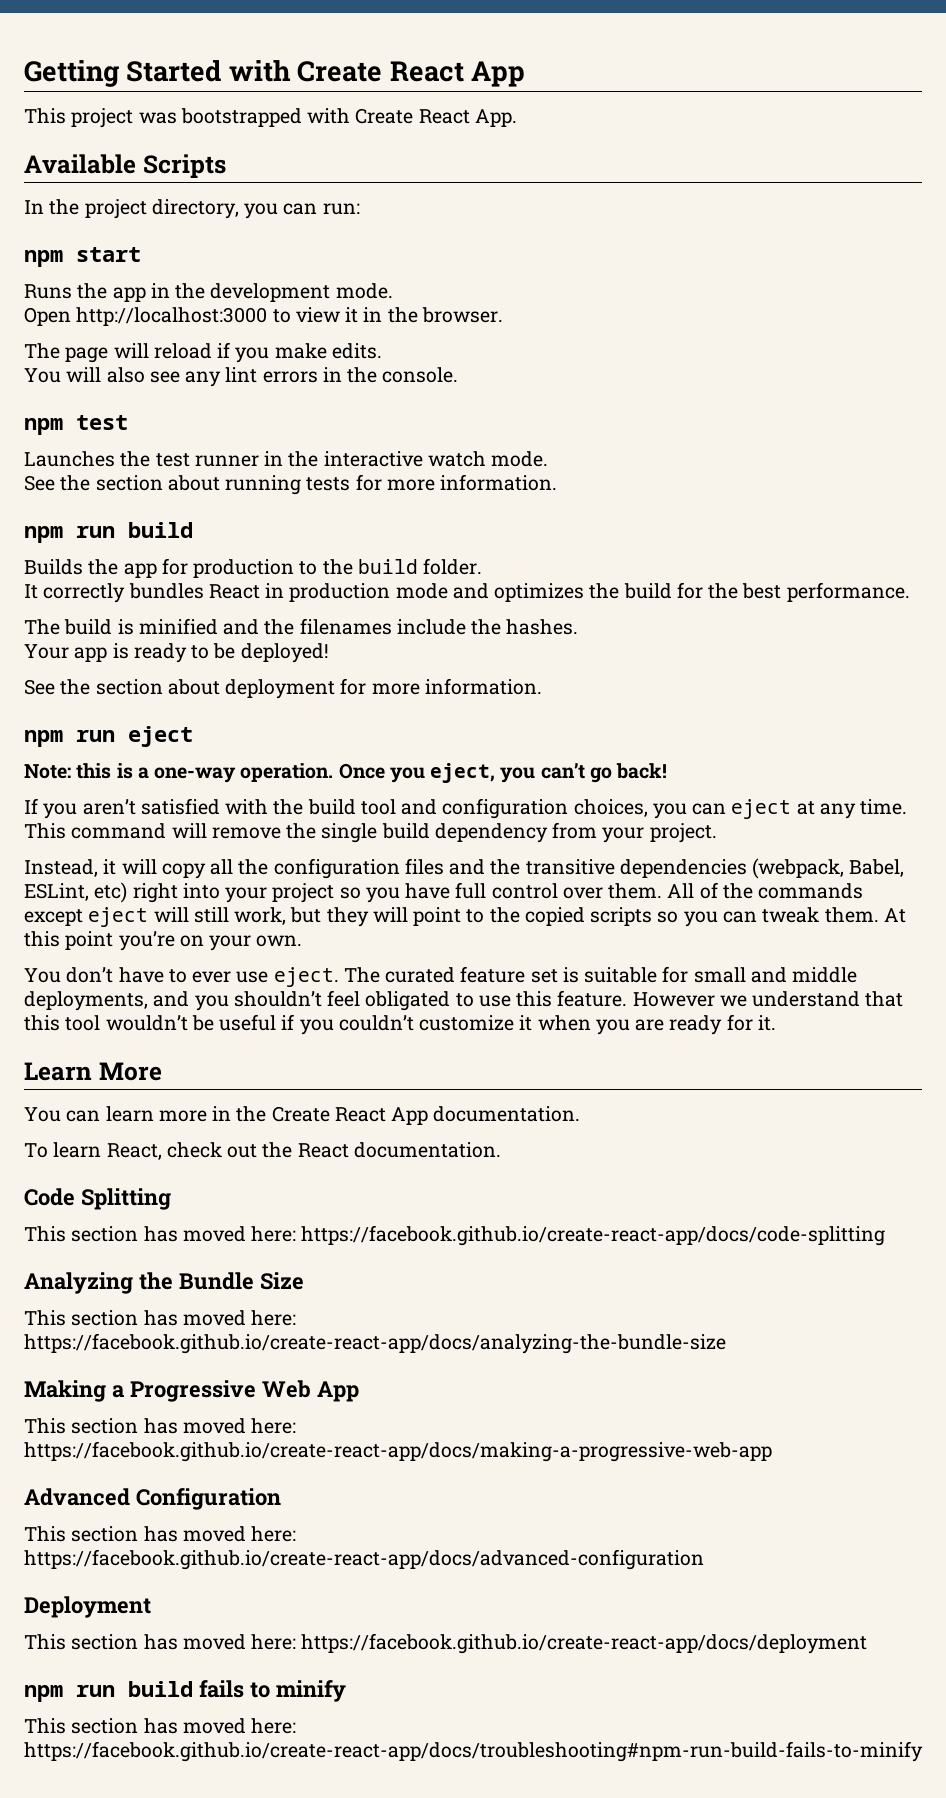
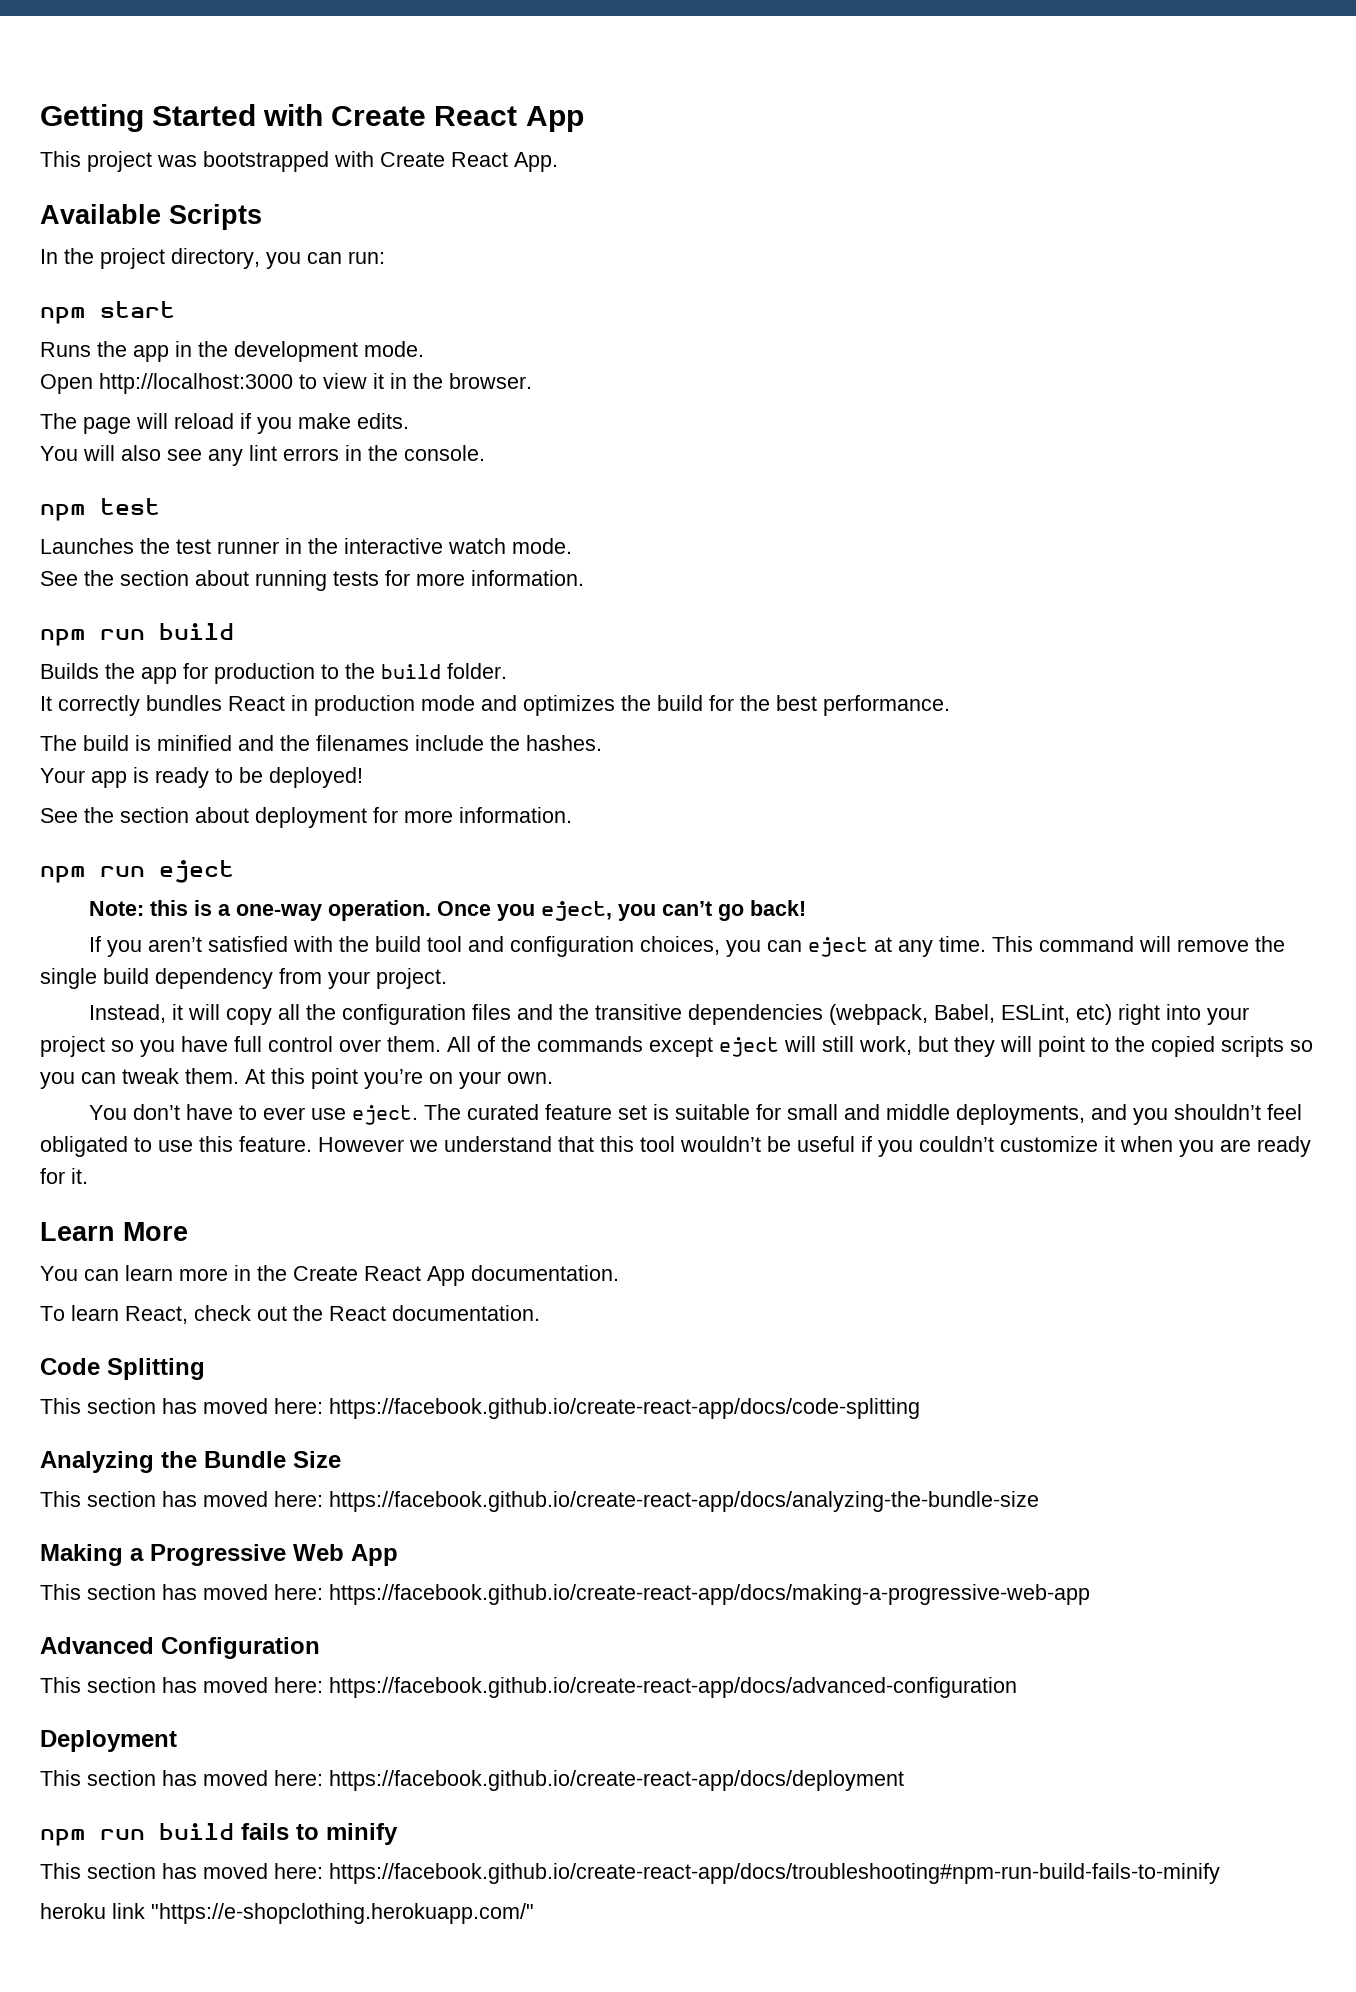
(923, 1751) none -> [40,1903,534,1924] // heroku link "https://e-shopclothing.herokuapp.com/"

